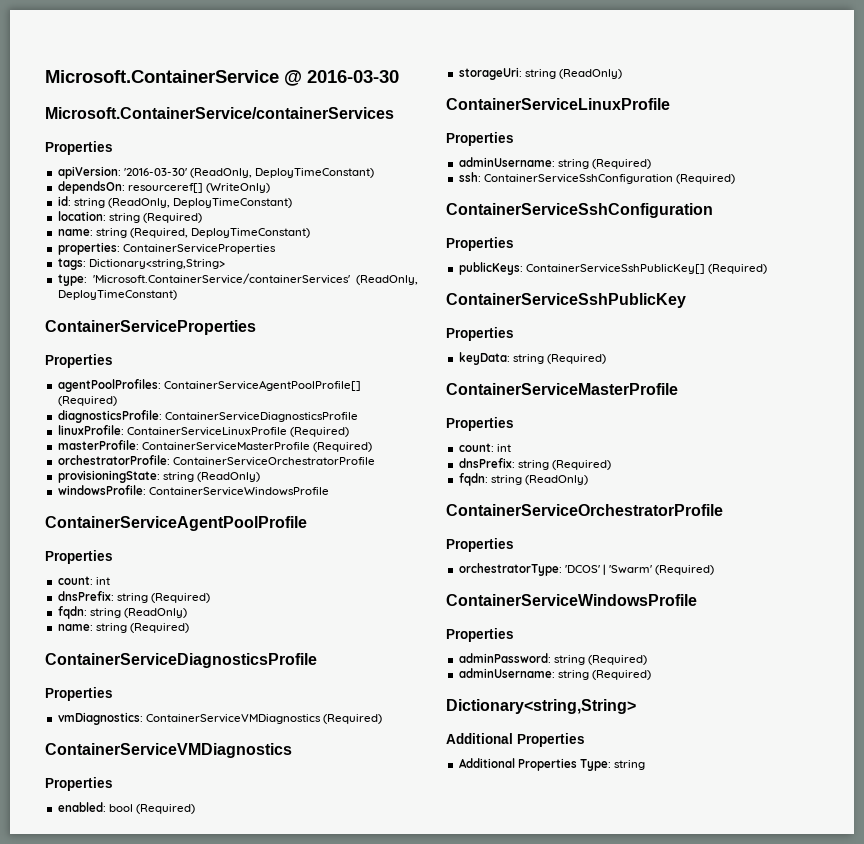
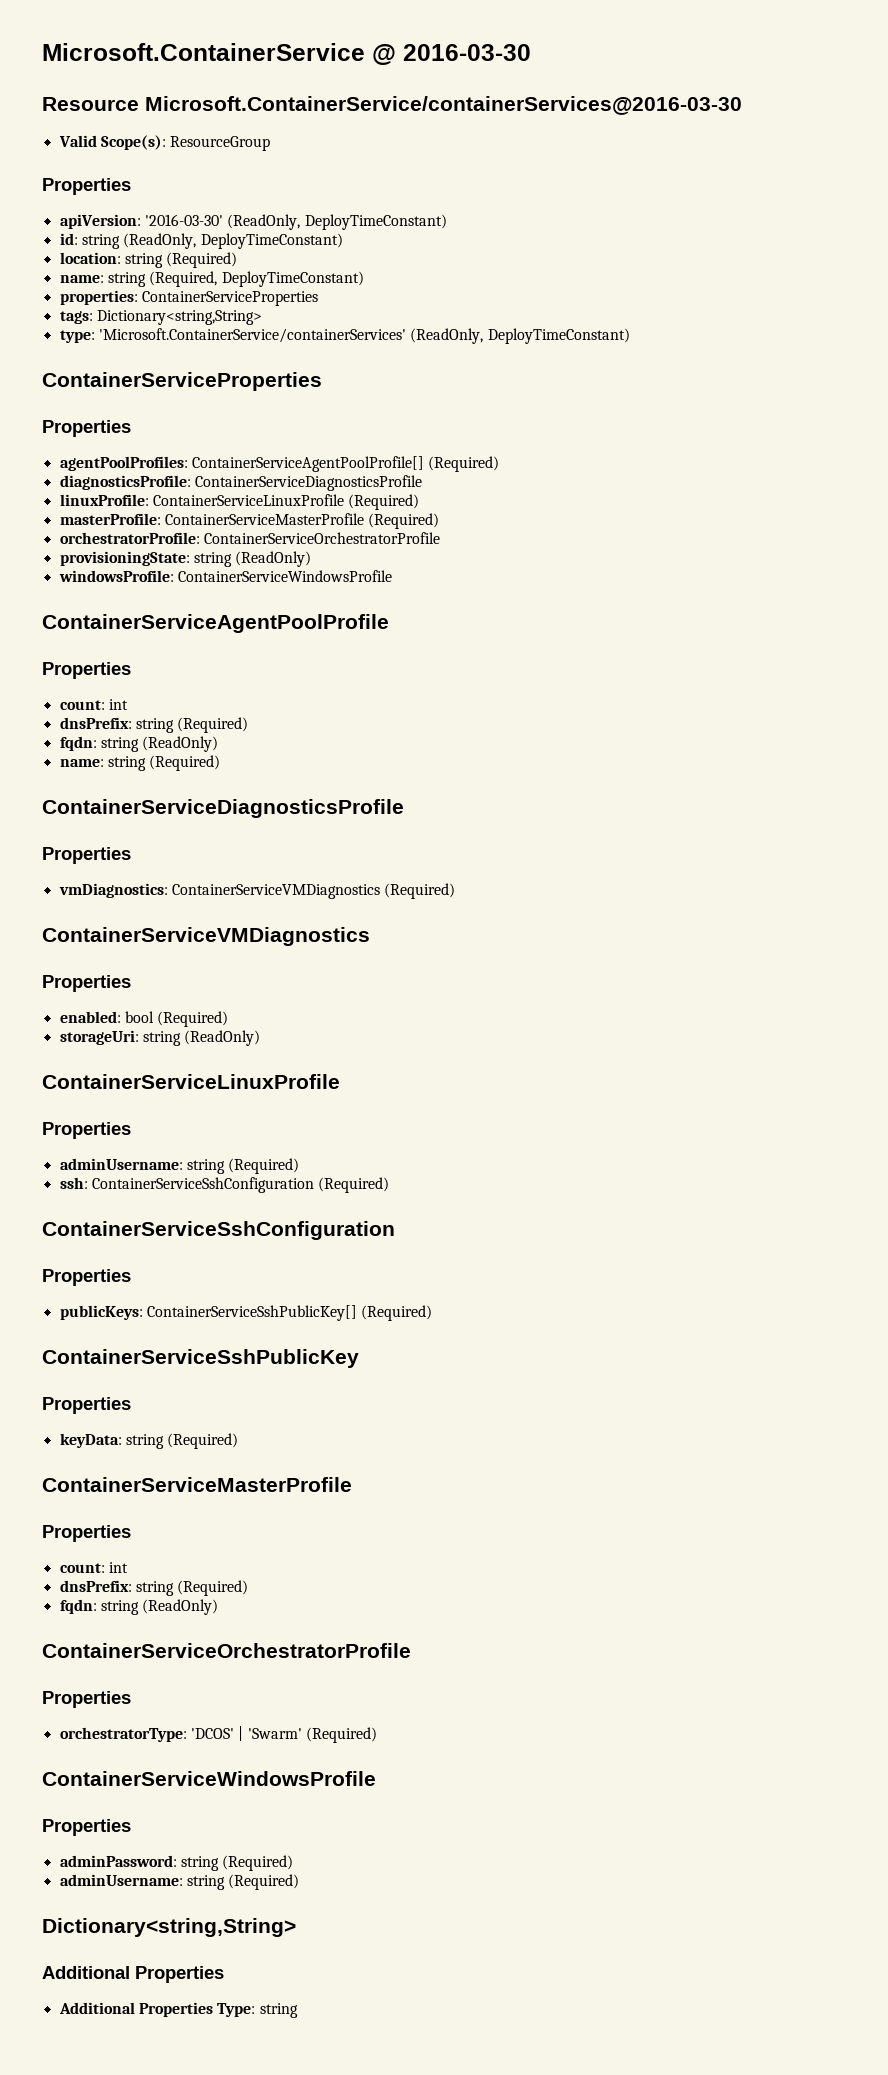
[45,107,394,119] Microsoft.ContainerService/containerServices -> [42,96,742,115] [58,135,271,151] Resource Microsoft.ContainerService/containerServices@2016-03-30 // Valid Scope(s): ResourceGroup
[57,181,270,194] // dependsOn: resourceref[] (WriteOnly) -> (447, 222) none

